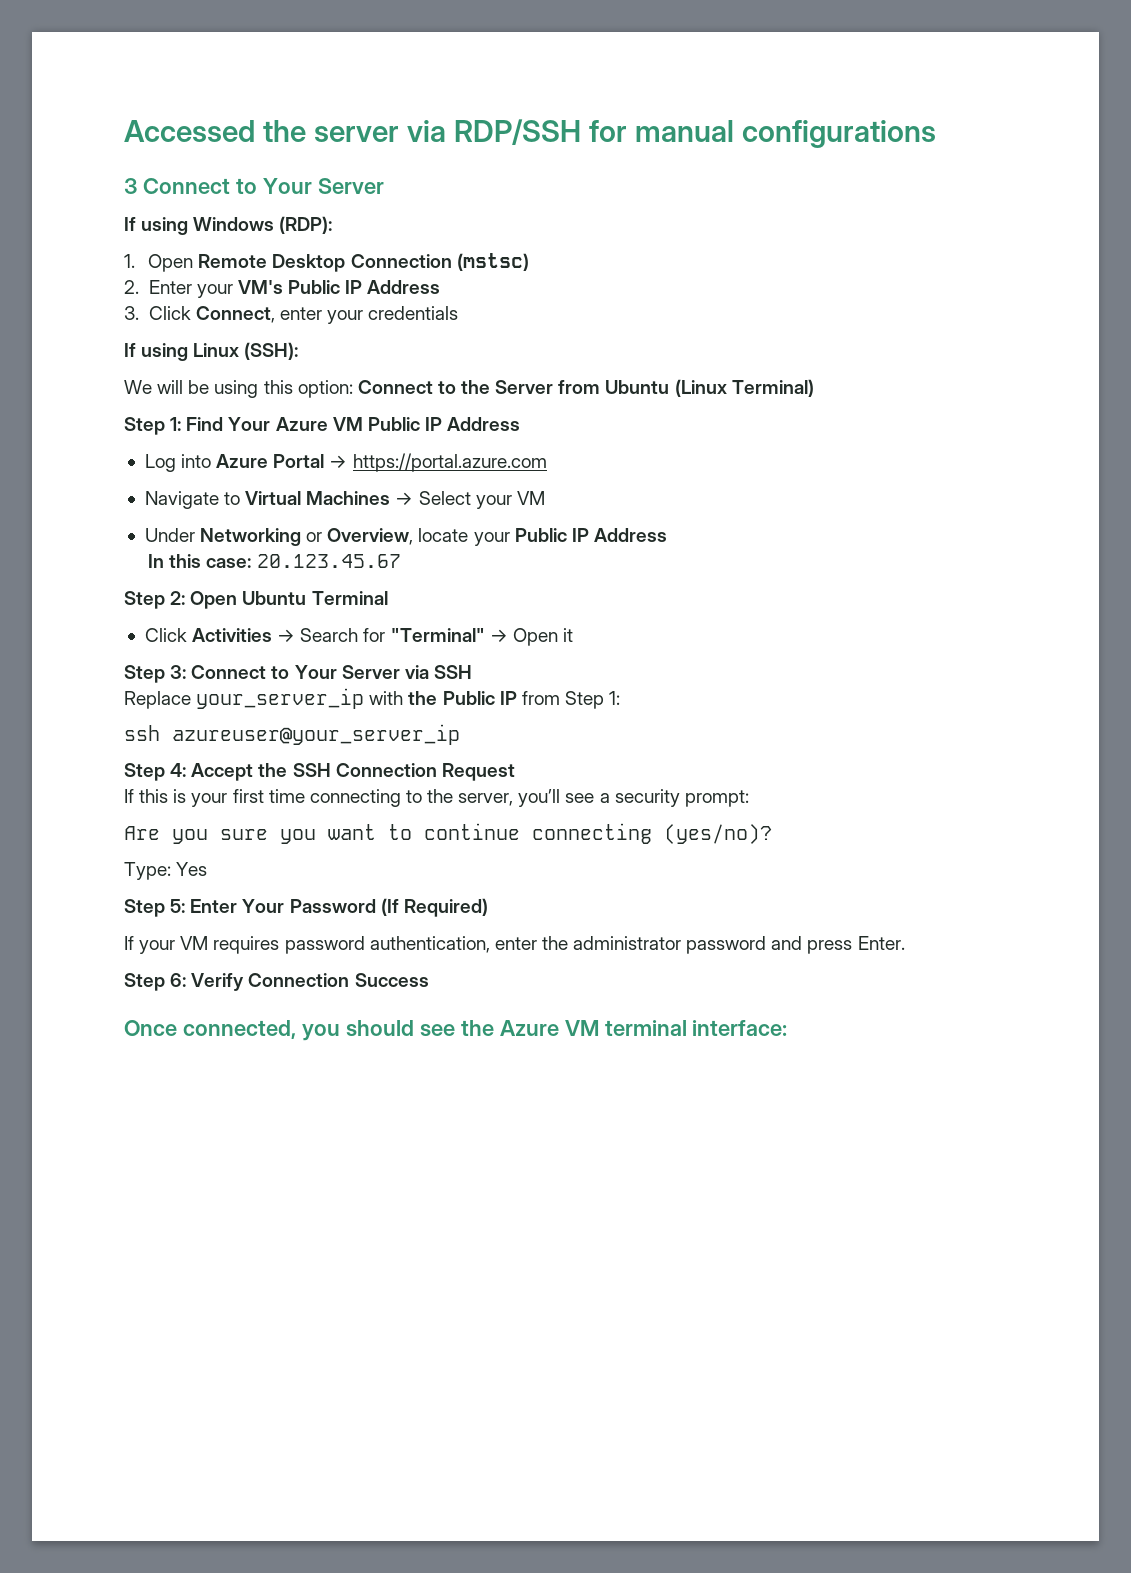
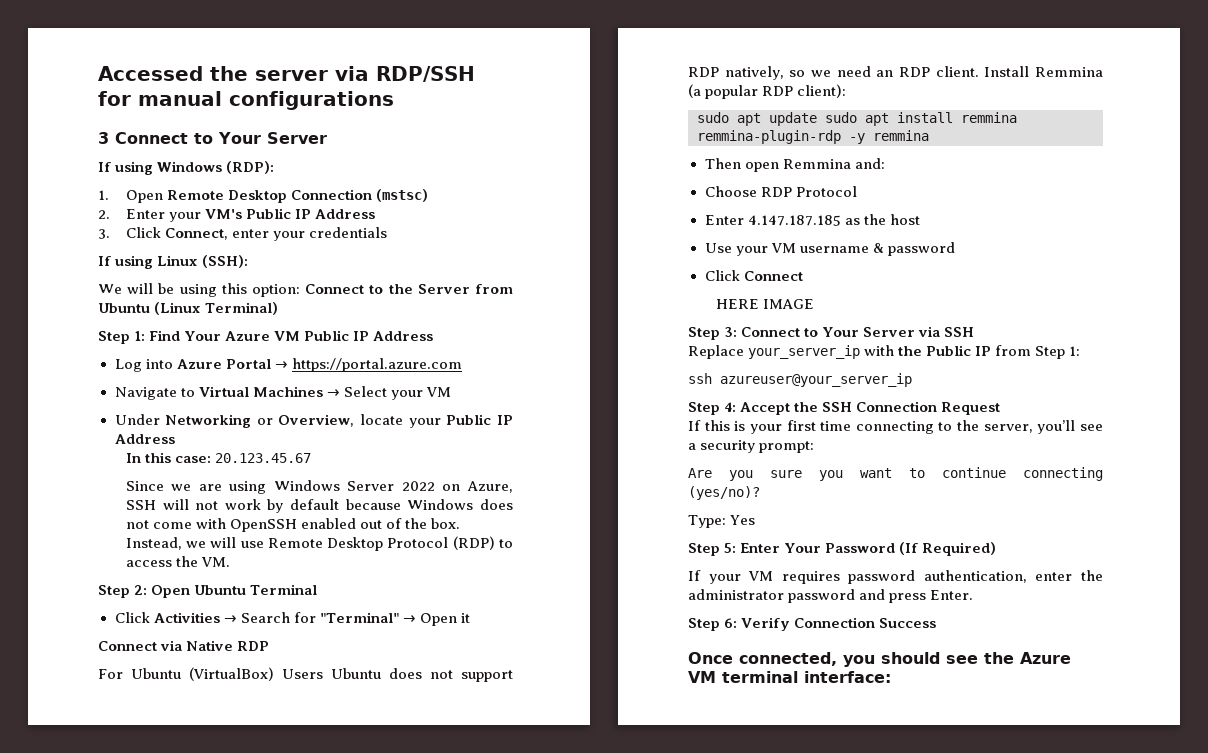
(401, 561) none -> [125,480,514,494] [125,499,513,513] [125,518,461,532] [125,536,514,551] [125,556,230,567] // Since we are using Windows Server 2022 on Azure, SSH will not work by default because Windows does not come with OpenSSH enabled out of the box. Instead, we will use Remote Desktop Protocol (RDP) to access the VM.
(573, 635) none -> [98,640,270,651] [98,667,513,682] [688,66,1103,80] [688,84,847,99] [697,112,1017,126] [697,130,929,144] [704,158,885,172] [704,186,857,197] [704,214,920,226] [704,242,955,256] [704,270,803,281] [715,299,814,309] // Connect via Native RDP // For Ubuntu (VirtualBox) Users Ubuntu does not support RDP natively, so we need an RDP client. Install Remmina (a popular RDP client): // sudo apt update sudo apt install remmina remmina-plugin-rdp -y remmina // Then open Remmina and: // Choose RDP Protocol // Enter 4.147.187.185 as the host // Use your VM username & password // Click Connect // HERE IMAGE

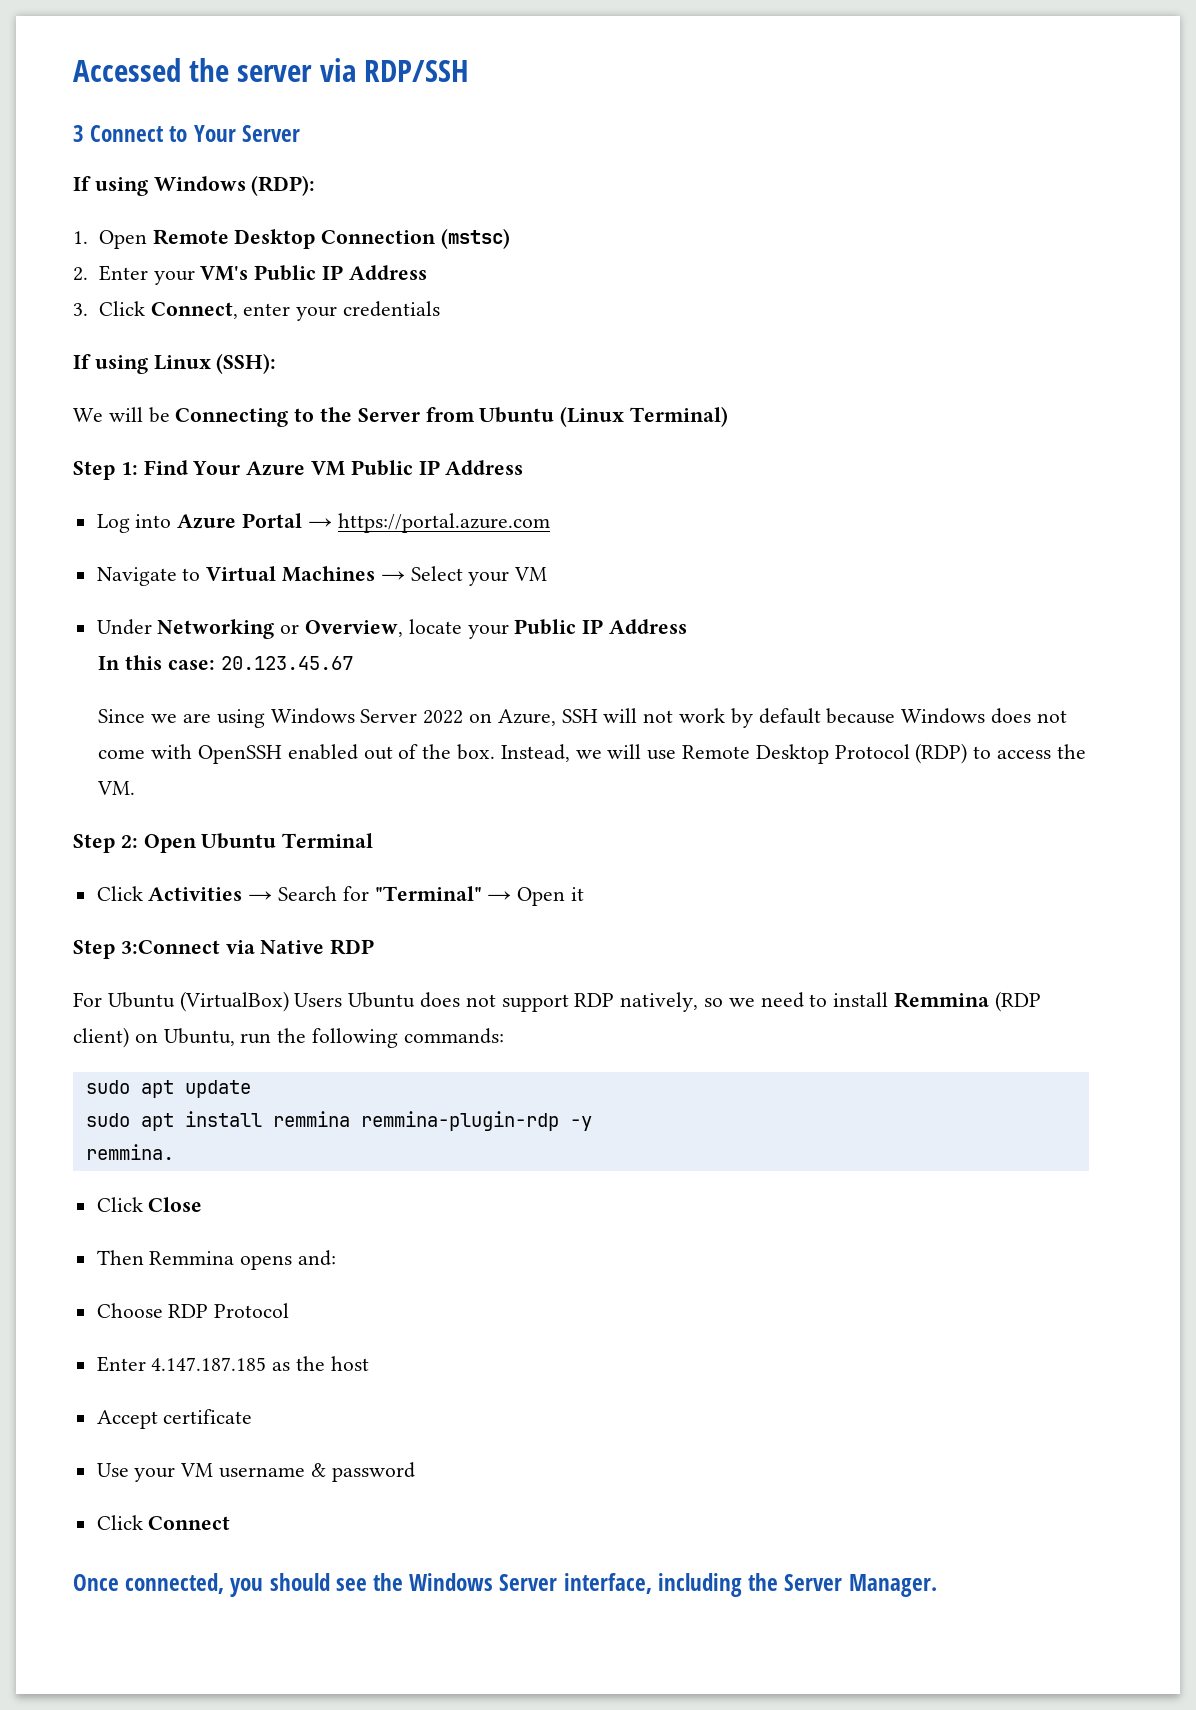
[98,91,394,110] for manual configurations -> (469, 71) none
[179,283,365,297] using this option: Connect -> [175,408,289,427] Connecting
[98,641,157,651] Connect -> [73,940,220,959] Step 3:Connect
[876,66,1103,77] [688,84,847,99] an RDP client. Install Remmina (a popular RDP client): -> [809,991,1041,1012] [73,1027,504,1048] to install Remmina (RDP client) on Ubuntu, run the following commands:
(817, 119) none -> (251, 1089) //
[873,130,929,141] remmina -> [85,1144,174,1160] [96,1197,203,1212] // remmina. // Click Close
[744,159,851,172] open Remmina -> [149,1251,293,1270] Remmina opens
(920, 219) none -> [96,1409,253,1429] // Accept certificate
[715,299,814,309] [688,326,975,340] [688,345,1081,359] [688,373,912,387] [688,401,1001,415] [688,420,1103,434] [688,440,815,453] [688,467,1103,481] [688,486,760,500] [688,515,756,528] [688,542,997,556] [688,570,1103,584] [688,589,974,603] [688,617,937,631] // HERE IMAGE // Step 3: Connect to Your Server via SSH // Replace your_server_ip with the Public IP from Step 1: // ssh azureuser@your_server_ip // Step 4: Accept the SSH Connection Request // If this is your first time connecting to the server, you’ll see a security prompt: // Are you sure you want to continue connecting (yes/no)? // Type: Yes // Step 5: Enter Your Password (If Required) // If your VM requires password authentication, enter the administrator password and press Enter. // Step 6: Verify Connection Success -> (231, 1523) none
[1020,652,1071,664] [688,671,891,683] Azure VM terminal interface: -> [409,1573,937,1597] Windows Server interface, including the Server Manager.

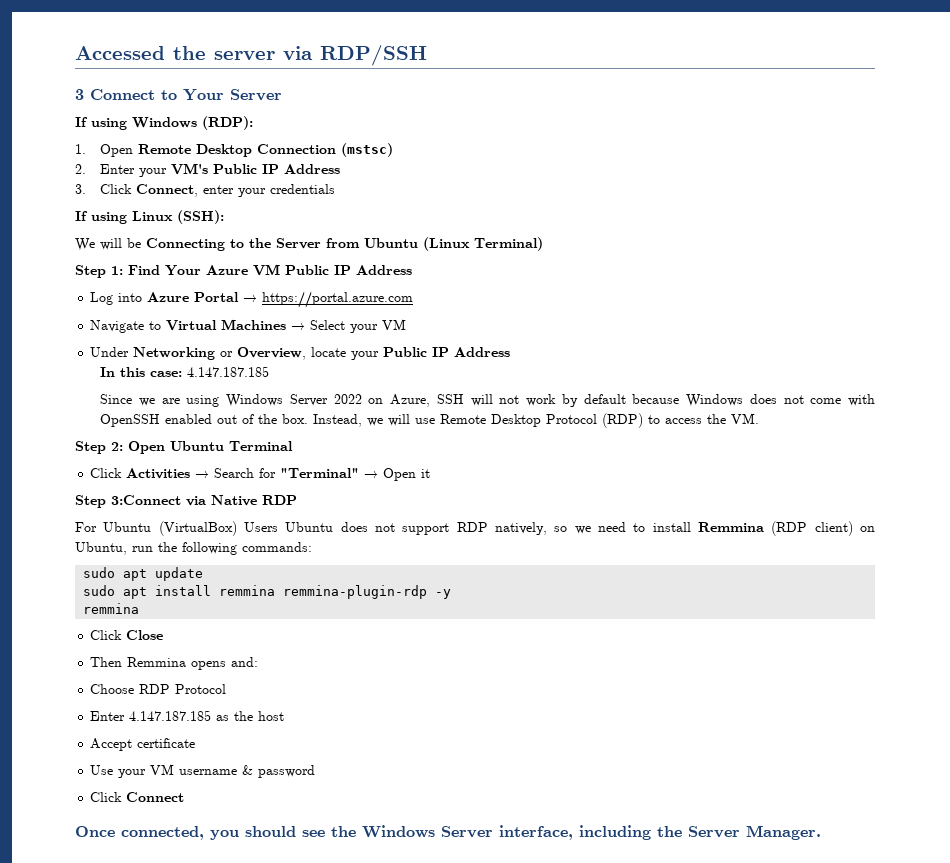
[220,656,353,670] 20.123.45.67 -> [187,366,270,377] 4.147.187.185
[85,1144,174,1160] remmina. -> [83,603,140,614] remmina

